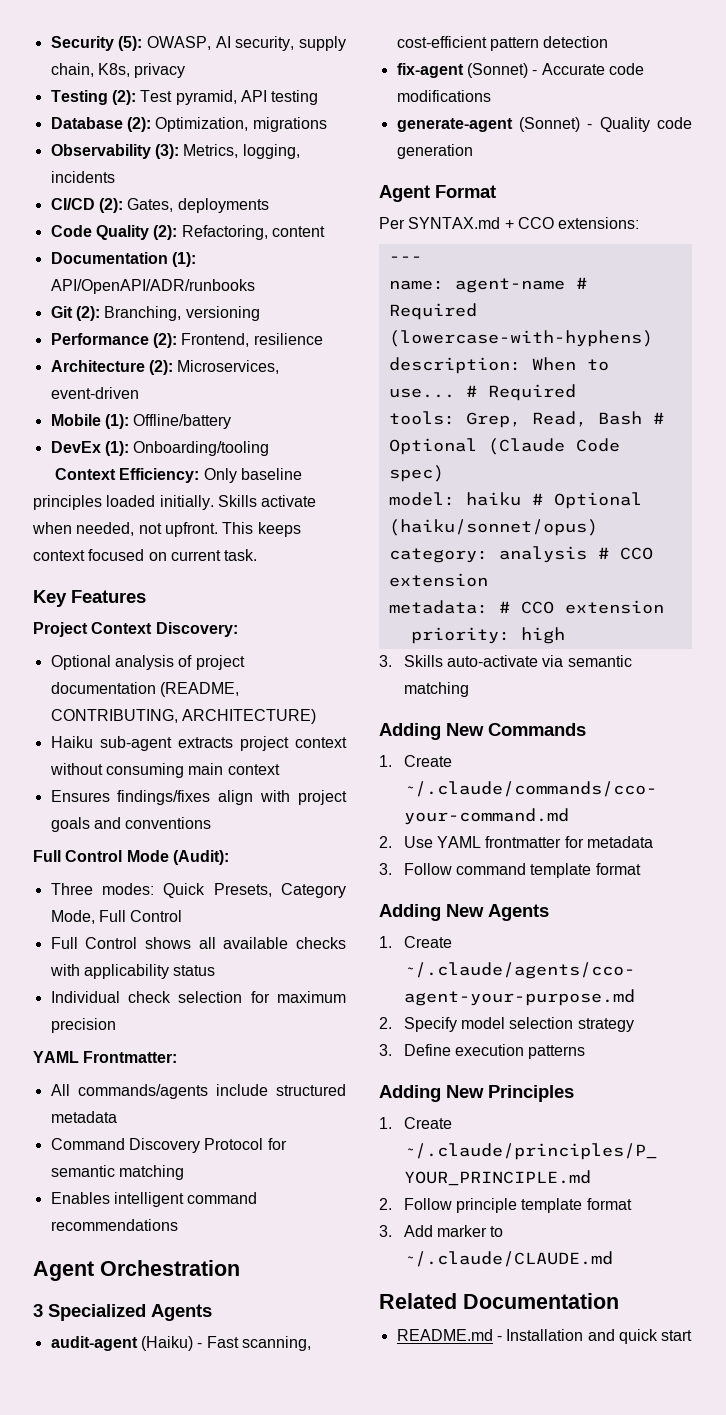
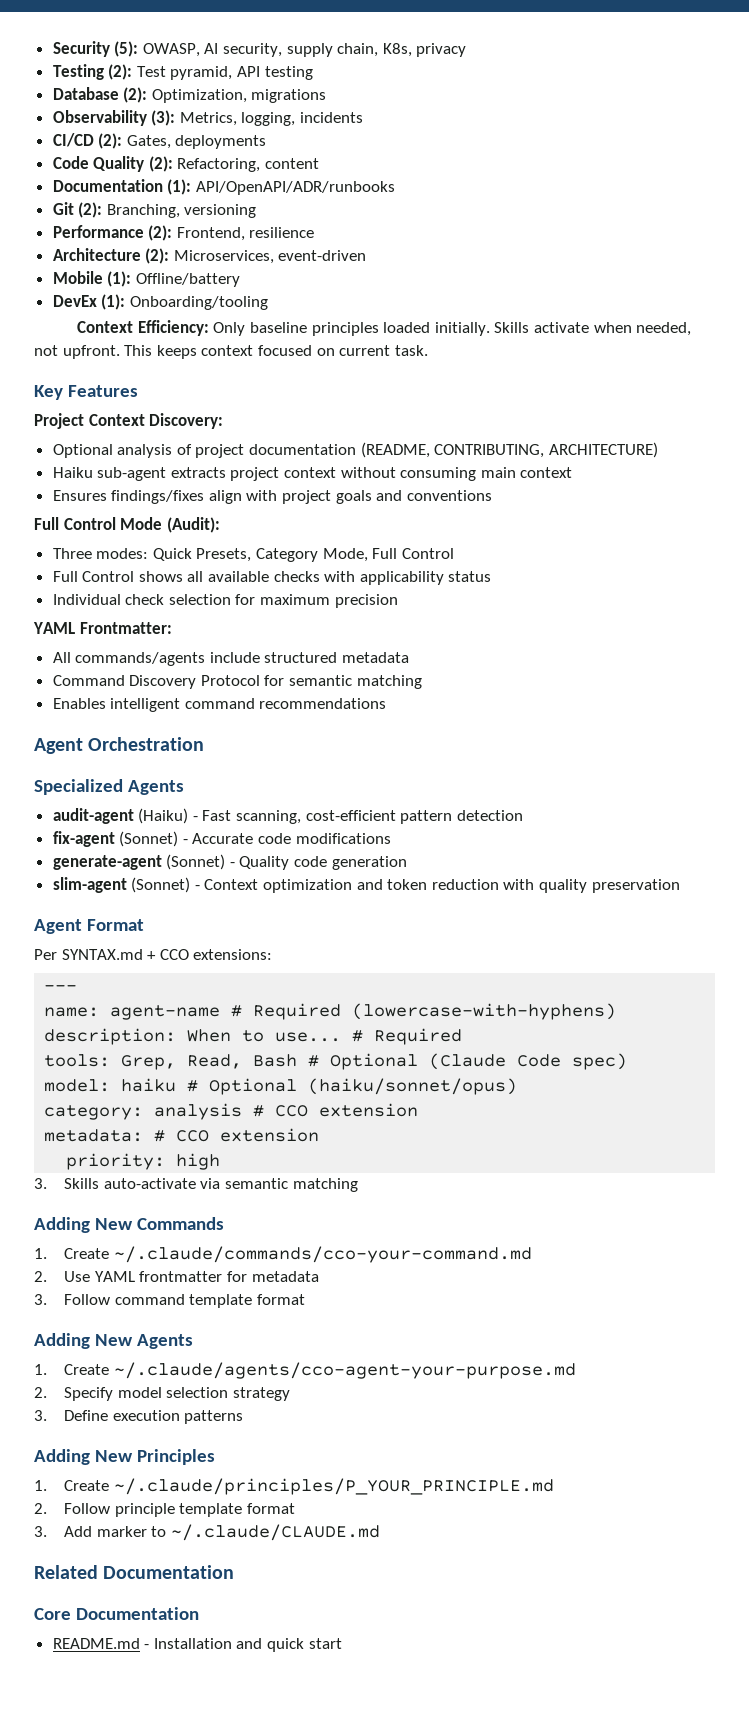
[33,1304,43,1317] 3 -> (205, 744) none
(473, 151) none -> [52,877,680,893] // slim-agent (Sonnet) - Context optimization and token reduction with quality preservation
(619, 1301) none -> [34,1607,199,1620] // Core Documentation

